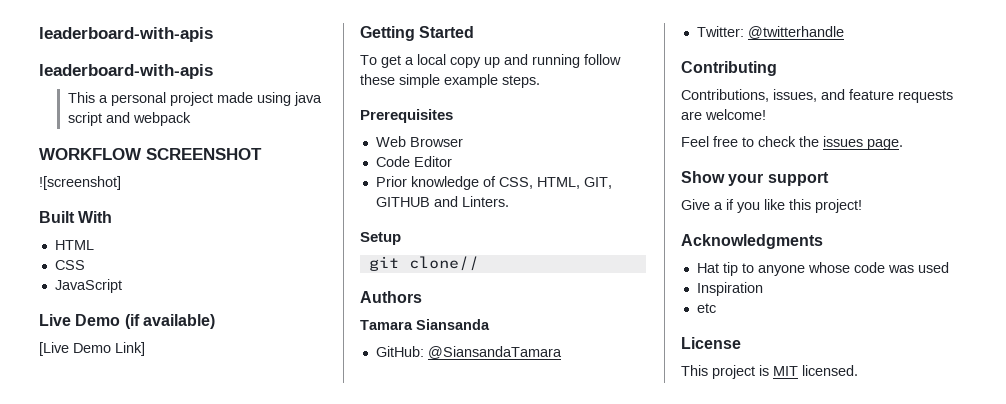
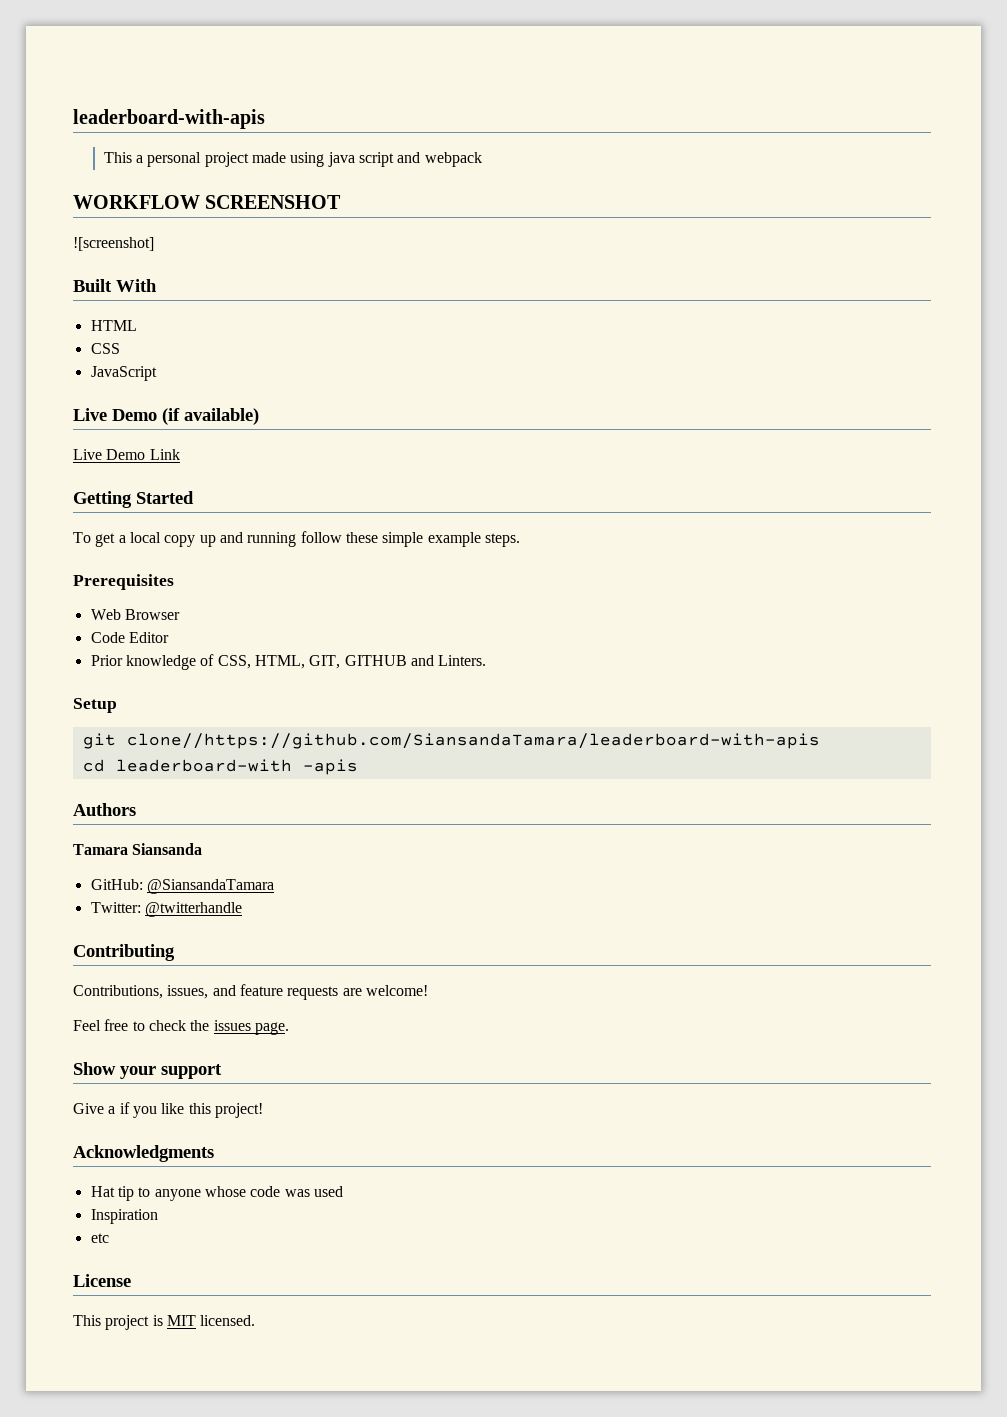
[39,27,213,42] [39,64,213,79] leaderboard-with-apis // leaderboard-with-apis -> [73,109,265,129] leaderboard-with-apis
[39,342,145,356] [Live Demo Link] -> [73,449,180,460] Live Demo Link
[408,256,479,271] clone// -> [126,733,820,749] [82,759,358,775] clone//https://github.com/SiansandaTamara/leaderboard-with-apis // cd leaderboard-with -apis

